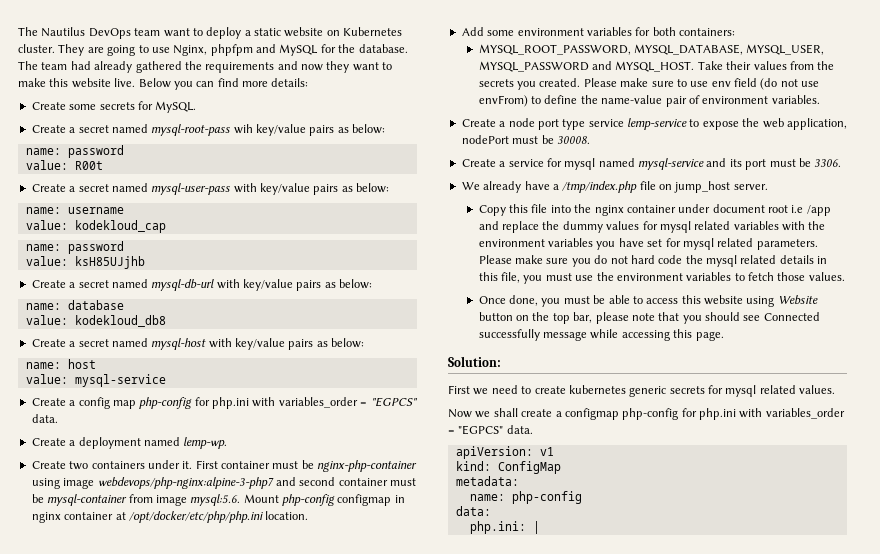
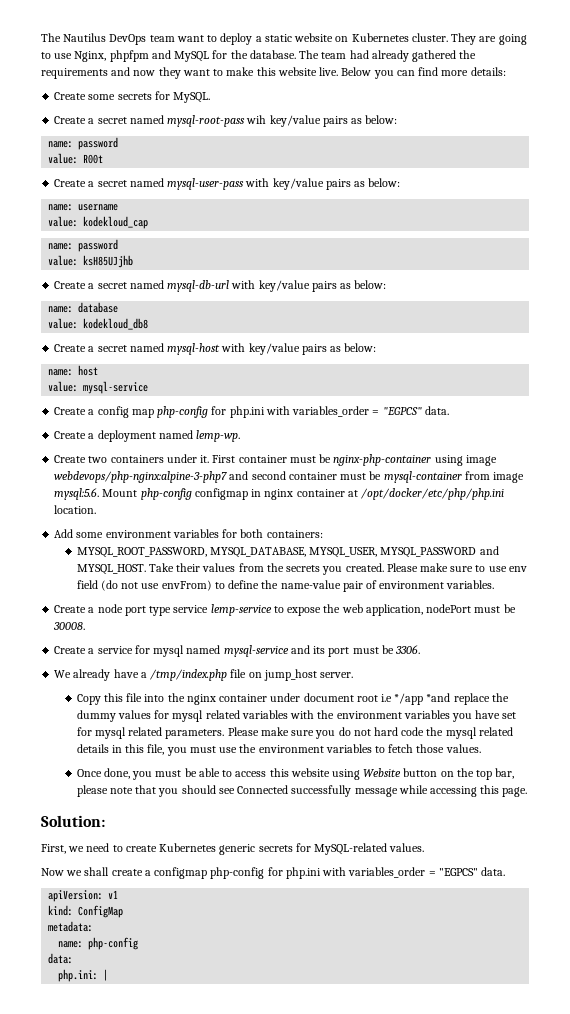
[806,205,831,216] [478,221,499,230] /app and -> [394,693,451,705] */app *and
[448,385,470,394] First -> [41,844,66,854] First,
[568,385,626,394] kubernetes -> [159,843,217,852] Kubernetes
[725,385,796,397] mysql related -> [314,843,388,855] MySQL-related

